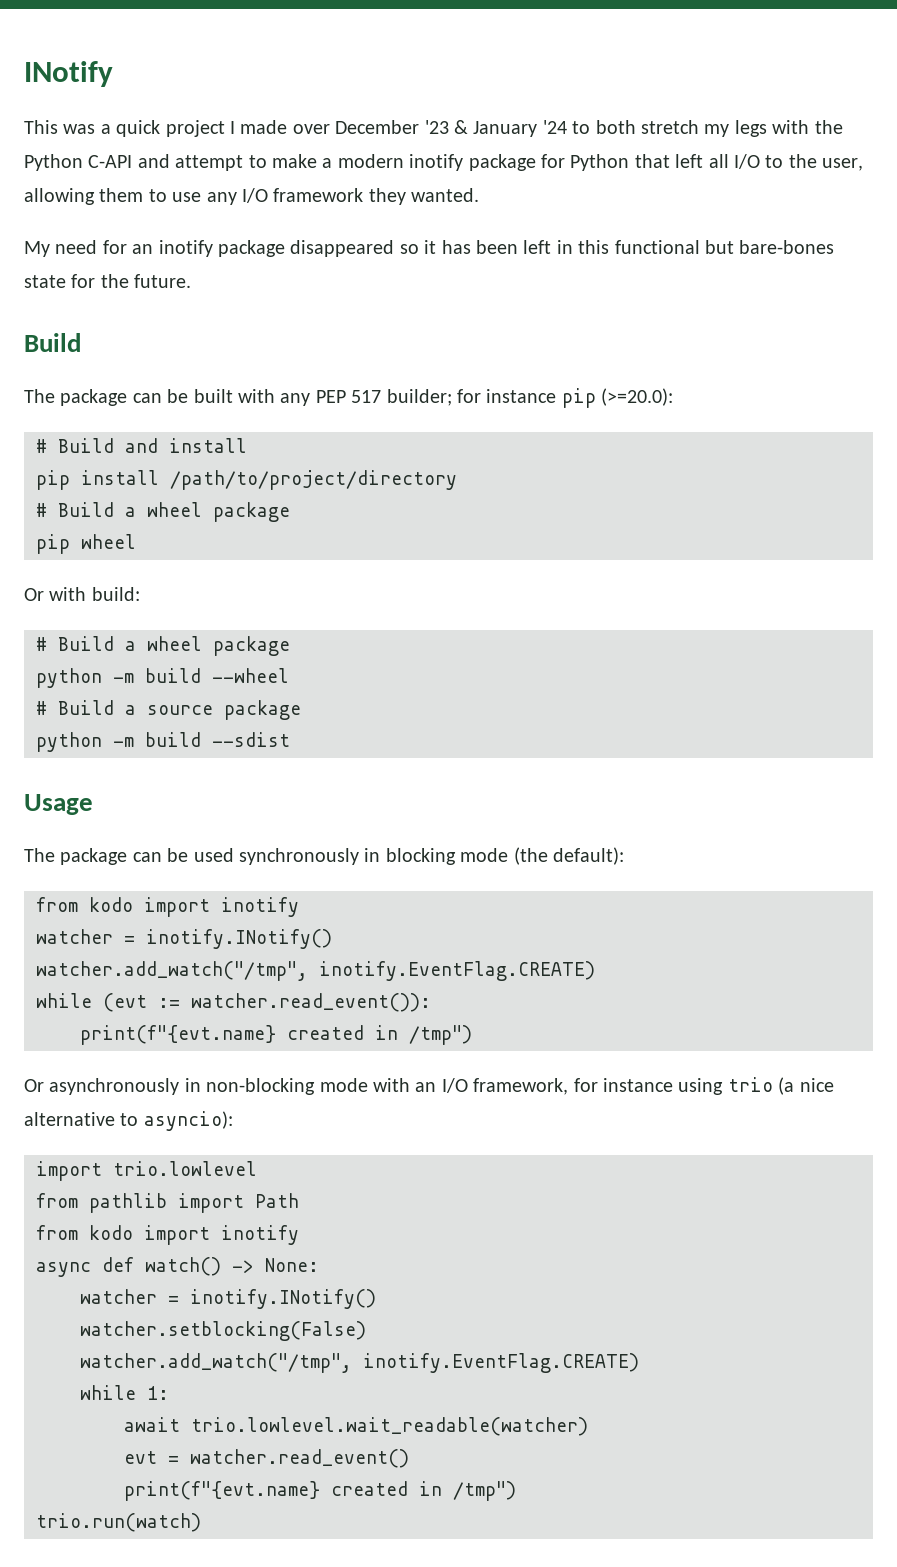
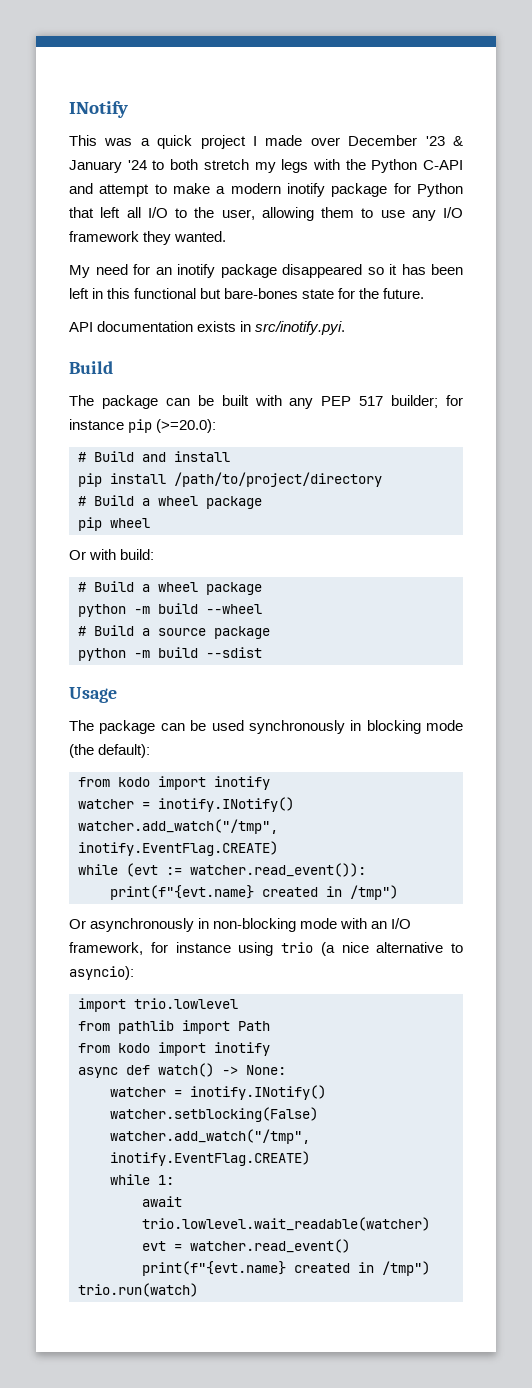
(192, 281) none -> [69,321,346,335] // API documentation exists in src/inotify.pyi.

